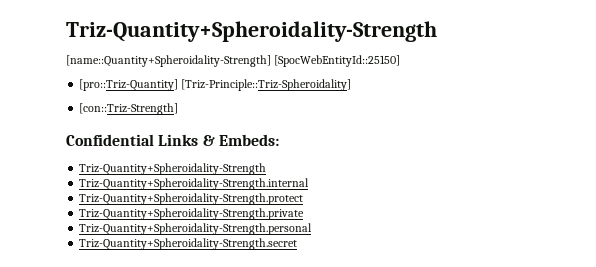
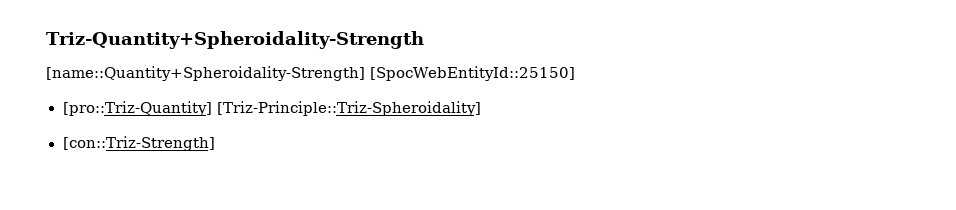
[66,134,279,146] [79,163,267,175] [79,178,310,190] [79,193,304,205] [79,208,305,220] [79,223,313,235] [79,238,298,250] // Confidential Links & Embeds: // Triz-Quantity+Spheroidality-Strength // Triz-Quantity+Spheroidality-Strength.internal // Triz-Quantity+Spheroidality-Strength.protect // Triz-Quantity+Spheroidality-Strength.private // Triz-Quantity+Spheroidality-Strength.personal // Triz-Quantity+Spheroidality-Strength.secret -> (215, 143) none

